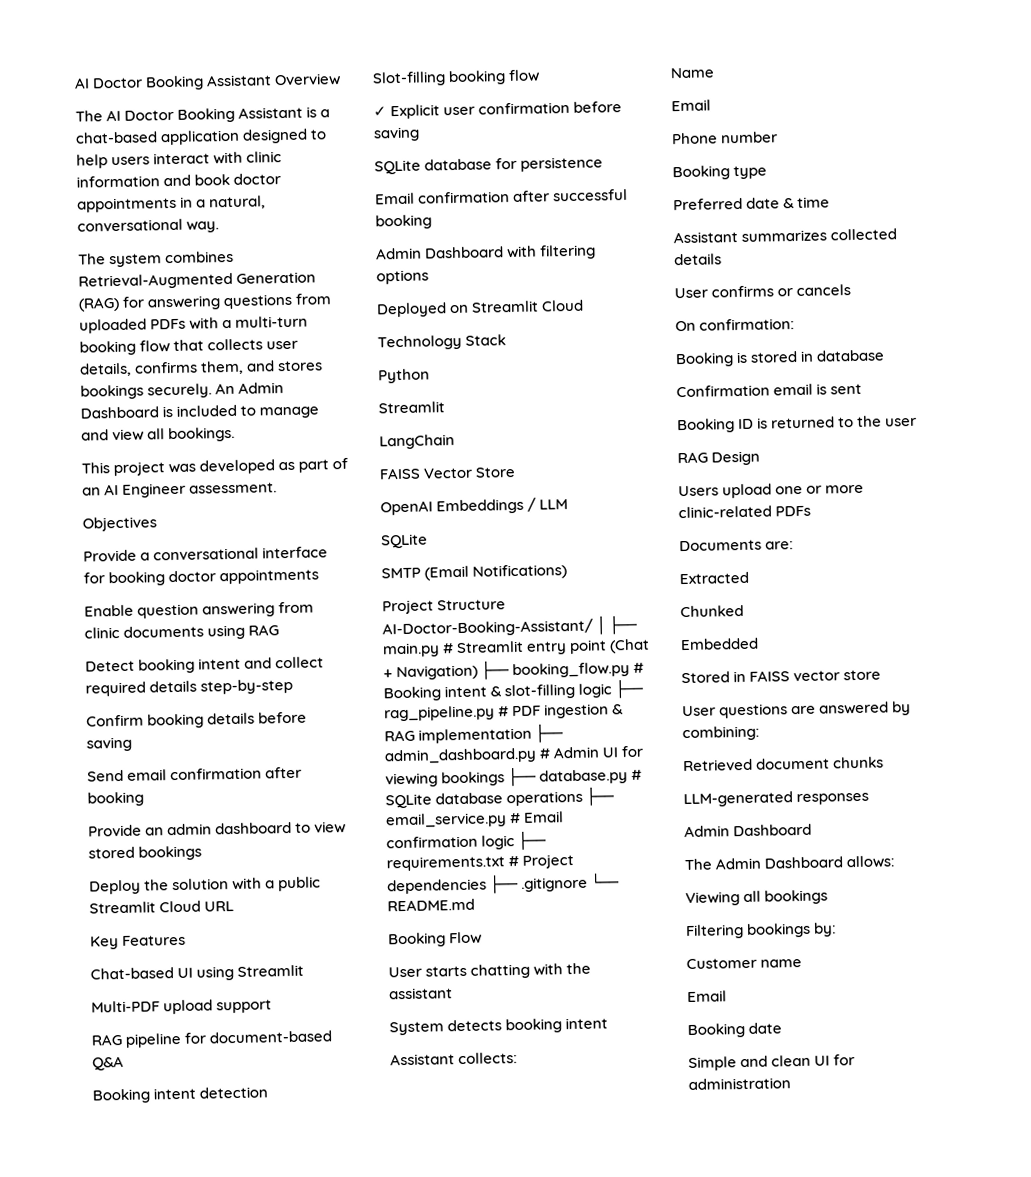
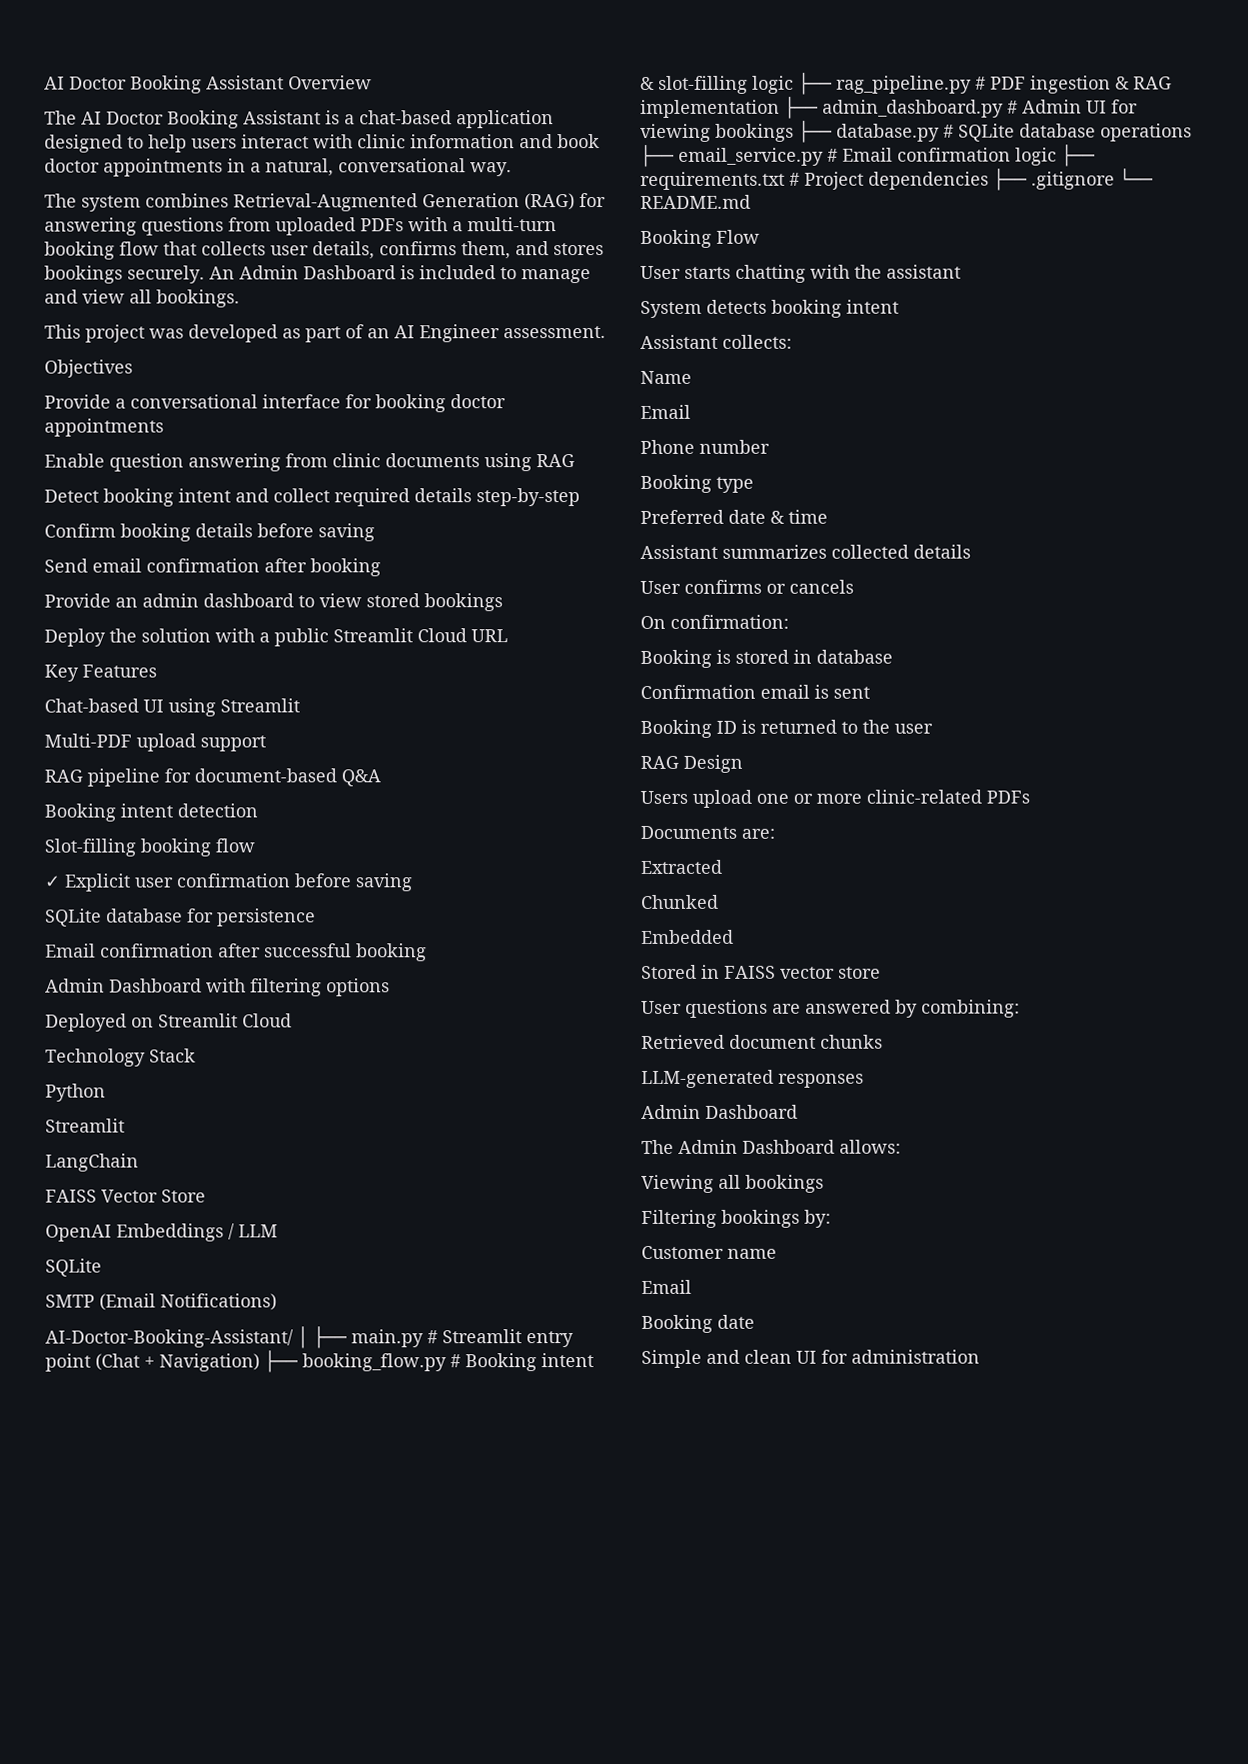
[382,599,507,615] Project Structure -> (277, 1302) none

